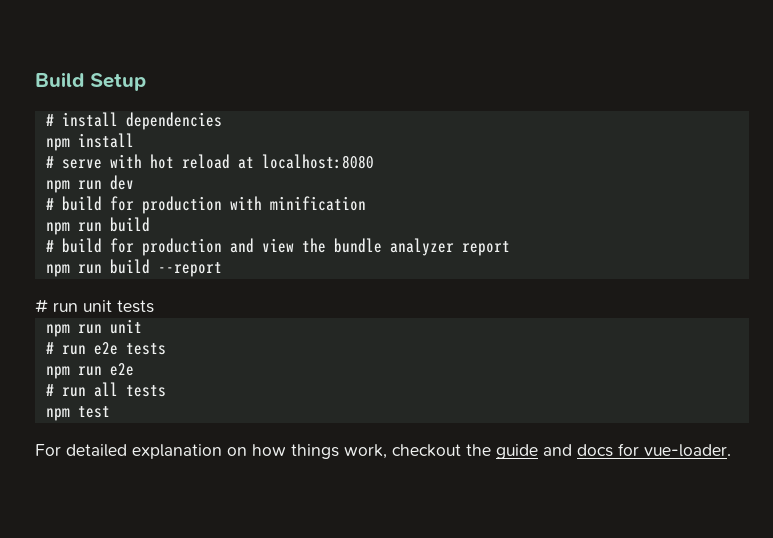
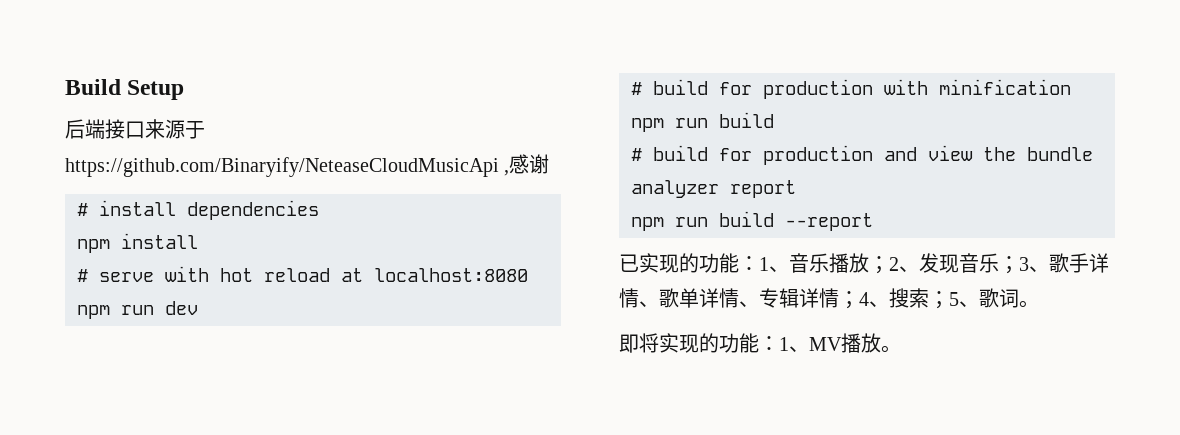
(146, 82) none -> [65,119,205,139] [65,154,550,177] // 后端接口来源于https://github.com/Binaryify/NeteaseCloudMusicApi ,感谢
[35,299,154,313] [45,319,142,337] [45,342,166,355] [45,363,134,379] [45,382,166,397] [45,406,110,421] [35,443,731,459] # run unit tests // npm run unit // # run e2e tests // npm run e2e // # run all tests // npm test // For detailed explanation on how things work, checkout the guide and docs for vue-loader. -> [619,253,1109,274] [619,288,1039,309] [619,333,901,353] 已实现的功能：1、音乐播放；2、发现音乐；3、歌手详情、歌单详情、专辑详情；4、搜索；5、歌词。 // 即将实现的功能：1、MV播放。

